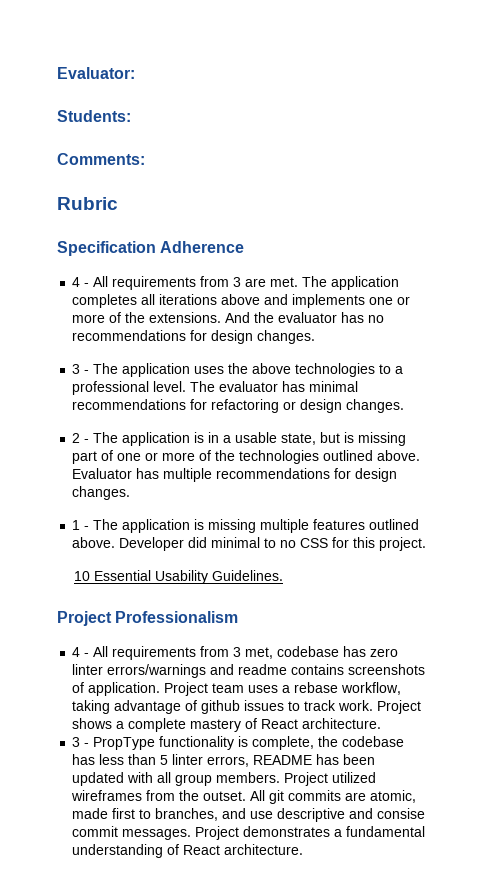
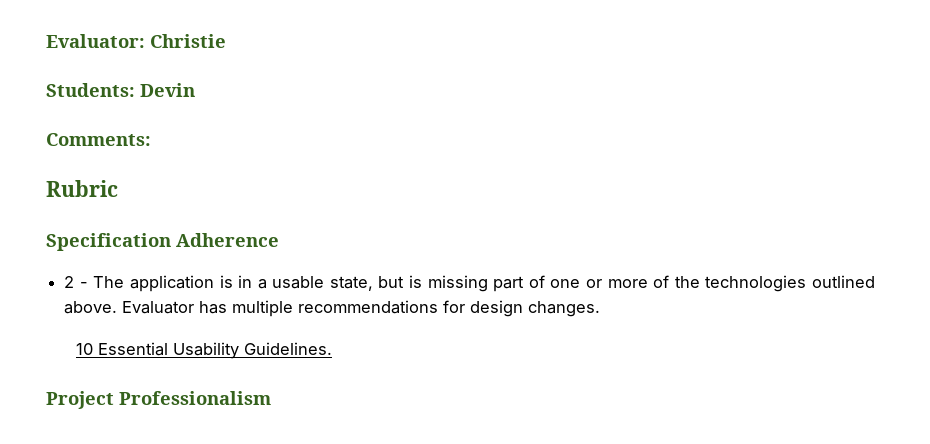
(135, 73) none -> [150,34,226,48] Christie
(131, 116) none -> [140,83,195,97] Devin
[72,276,400,290] [72,294,411,308] [72,312,385,323] [72,330,316,344] [72,363,404,377] [72,381,359,395] [72,399,405,413] // 4 - All requirements from 3 are met. The application completes all iterations above and implements one or more of the extensions. And the evaluator has no recommendations for design changes. // 3 - The application uses the above technologies to a professional level. The evaluator has minimal recommendations for refactoring or design changes. -> (279, 240) none
[72,519,420,533] [72,537,427,551] // 1 - The application is missing multiple features outlined above. Developer did minimal to no CSS for this project. -> (601, 309) none
[72,646,399,660] [72,664,426,678] [72,682,402,696] [72,700,422,714] [72,718,382,732] [72,736,405,750] [72,754,376,767] [72,772,377,786] [71,790,417,804] [72,808,426,822] [72,826,426,840] [72,844,304,858] // 4 - All requirements from 3 met, codebase has zero linter errors/warnings and readme contains screenshots of application. Project team uses a rebase workflow, taking advantage of github issues to track work. Project shows a complete mastery of React architecture. // 3 - PropType functionality is complete, the codebase has less than 5 linter errors, README has been updated with all group members. Project utilized wireframes from the outset. All git commits are atomic, made first to branches, and use descriptive and consise commit messages. Project demonstrates a fundamental understanding of React architecture. -> (271, 398) none

